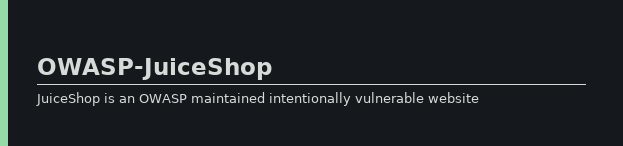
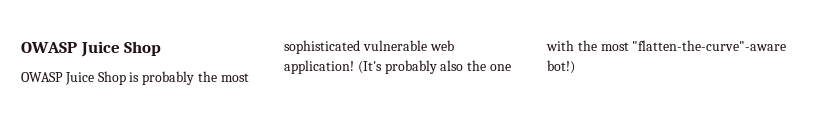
[37,58,272,80] [36,92,479,106] OWASP-JuiceShop // JuiceShop is an OWASP maintained intentionally vulnerable website -> [21,41,162,57] [21,71,249,85] [284,40,454,54] [284,60,511,74] [546,40,787,51] [547,60,575,74] OWASP Juice Shop // OWASP Juice Shop is probably the most sophisticated vulnerable web application! (It's probably also the one with the most "flatten-the-curve"-aware bot!)

